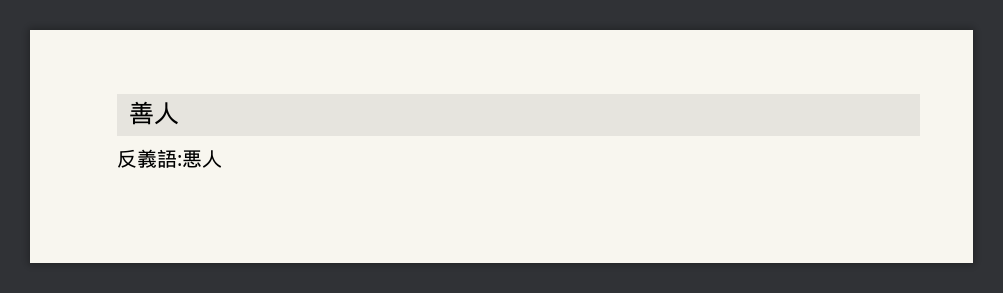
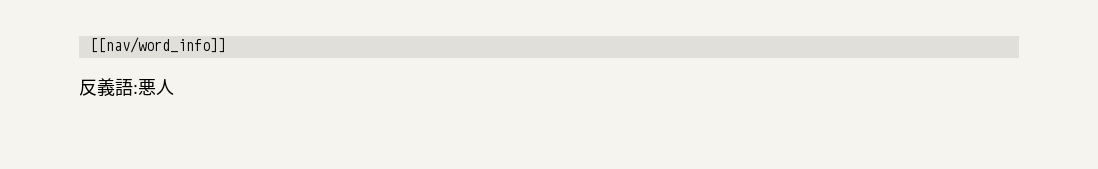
[129,101,179,125] 善人 -> [89,37,226,53] [[nav/word_info]]

